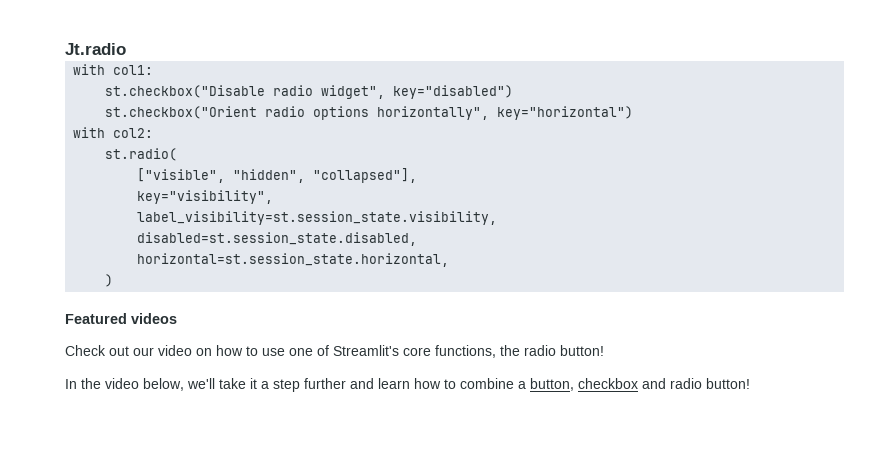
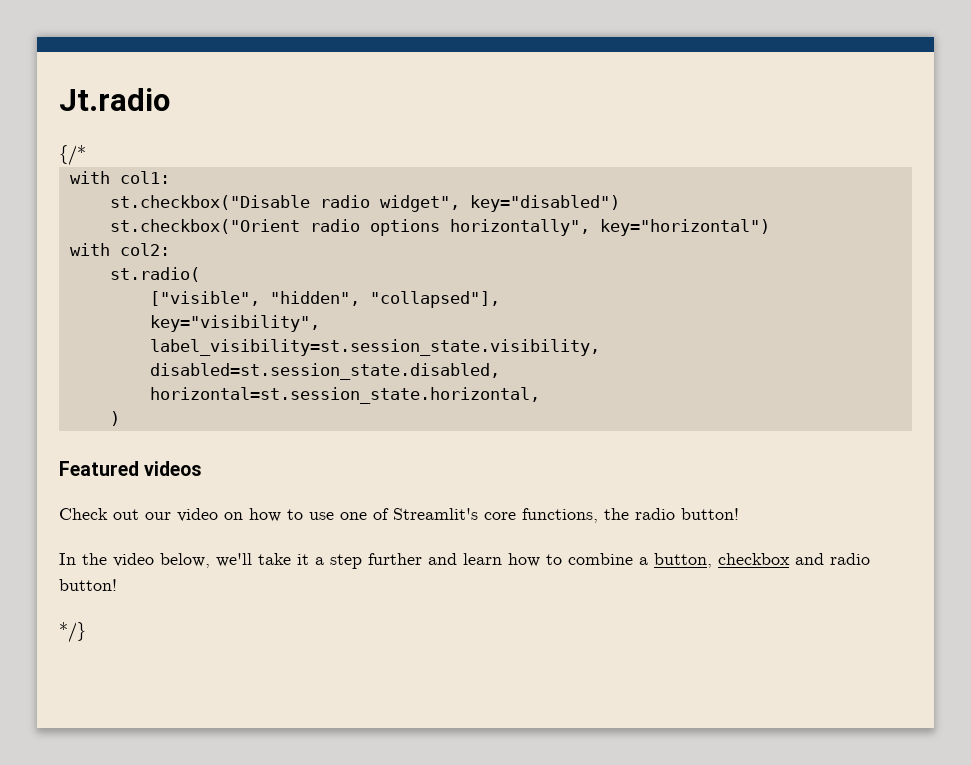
(126, 49) none -> [59,145,86,166] // {/*
(750, 383) none -> [59,622,86,643] // */}

